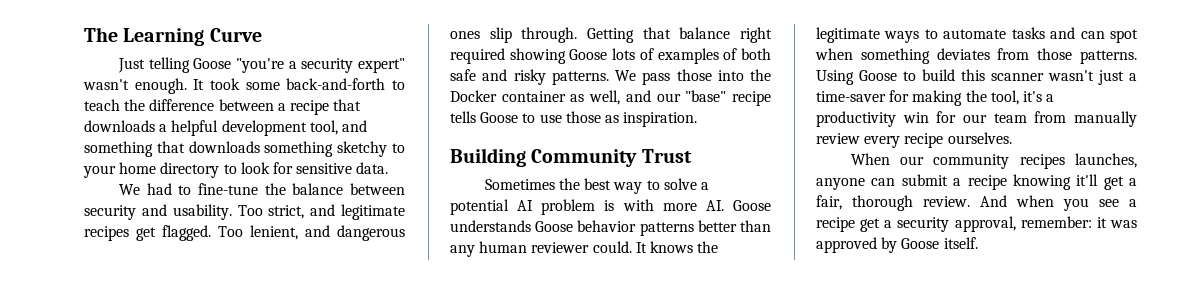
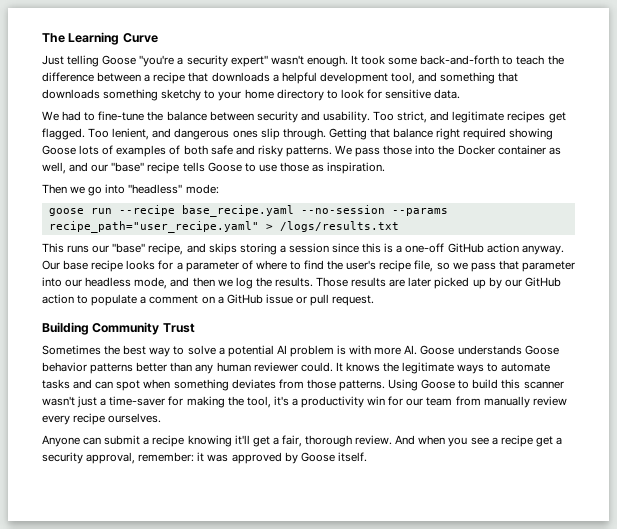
(698, 119) none -> [42,184,219,196] [48,205,448,217] [48,221,399,233] [42,243,564,255] [42,260,575,272] [42,277,561,289] [42,294,375,306] // Then we go into "headless" mode: // goose run --recipe base_recipe.yaml --no-session --params recipe_path="user_recipe.yaml" > /logs/results.txt // This runs our "base" recipe, and skips storing a session since this is a one-off GitHub action anyway. Our base recipe looks for a parameter of where to find the user's recipe file, so we pass that parameter into our headless mode, and then we log the results. Those results are later picked up by our GitHub action to populate a comment on a GitHub issue or pull request.
[850,153,1137,169] [816,178,865,190] When our community recipes launches, anyone -> [42,435,80,447] Anyone

